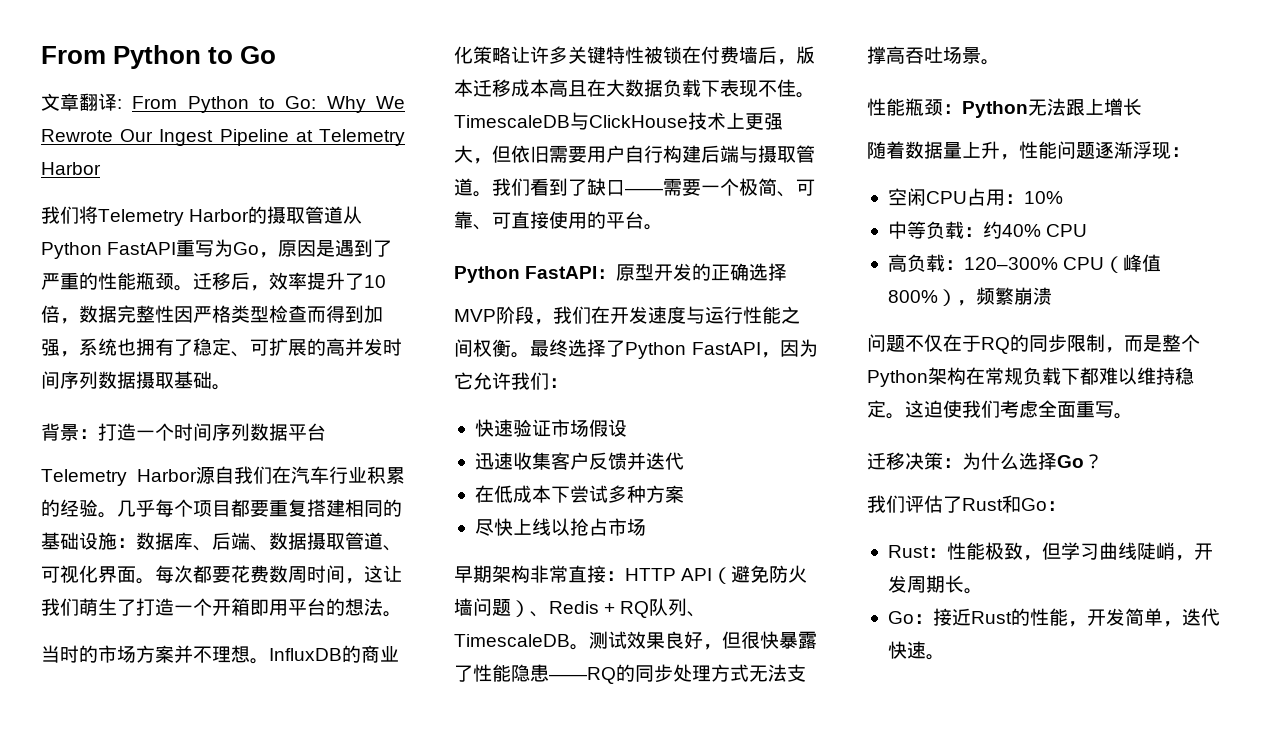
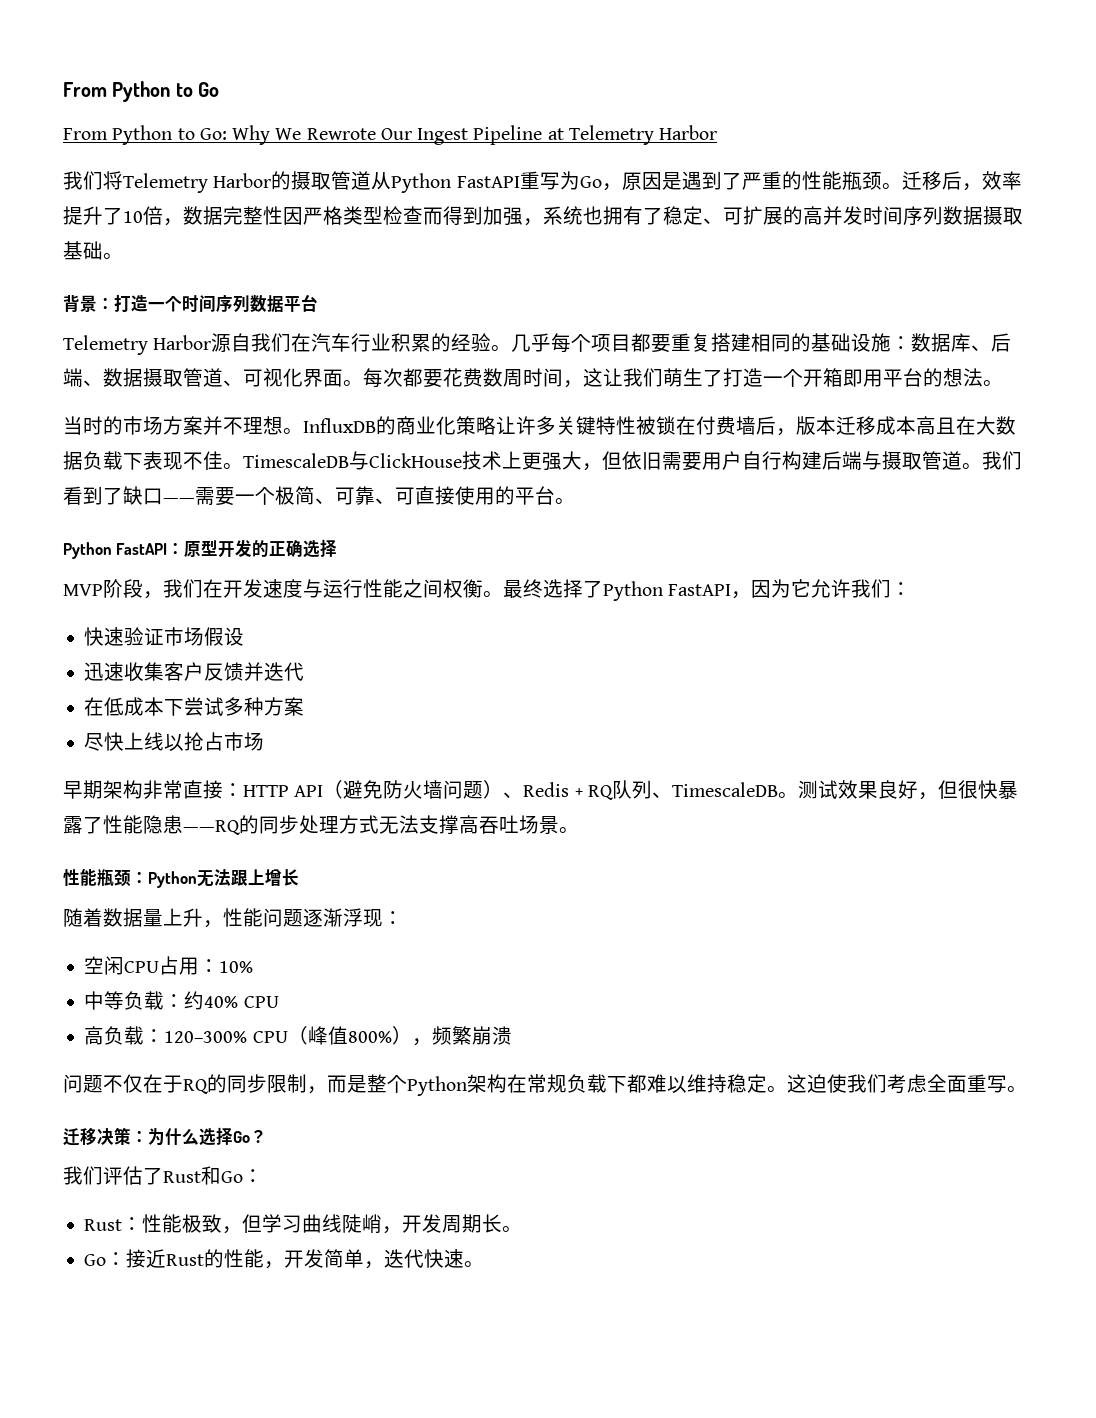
[41,93,122,111] 文章翻译: -> (220, 89) none

